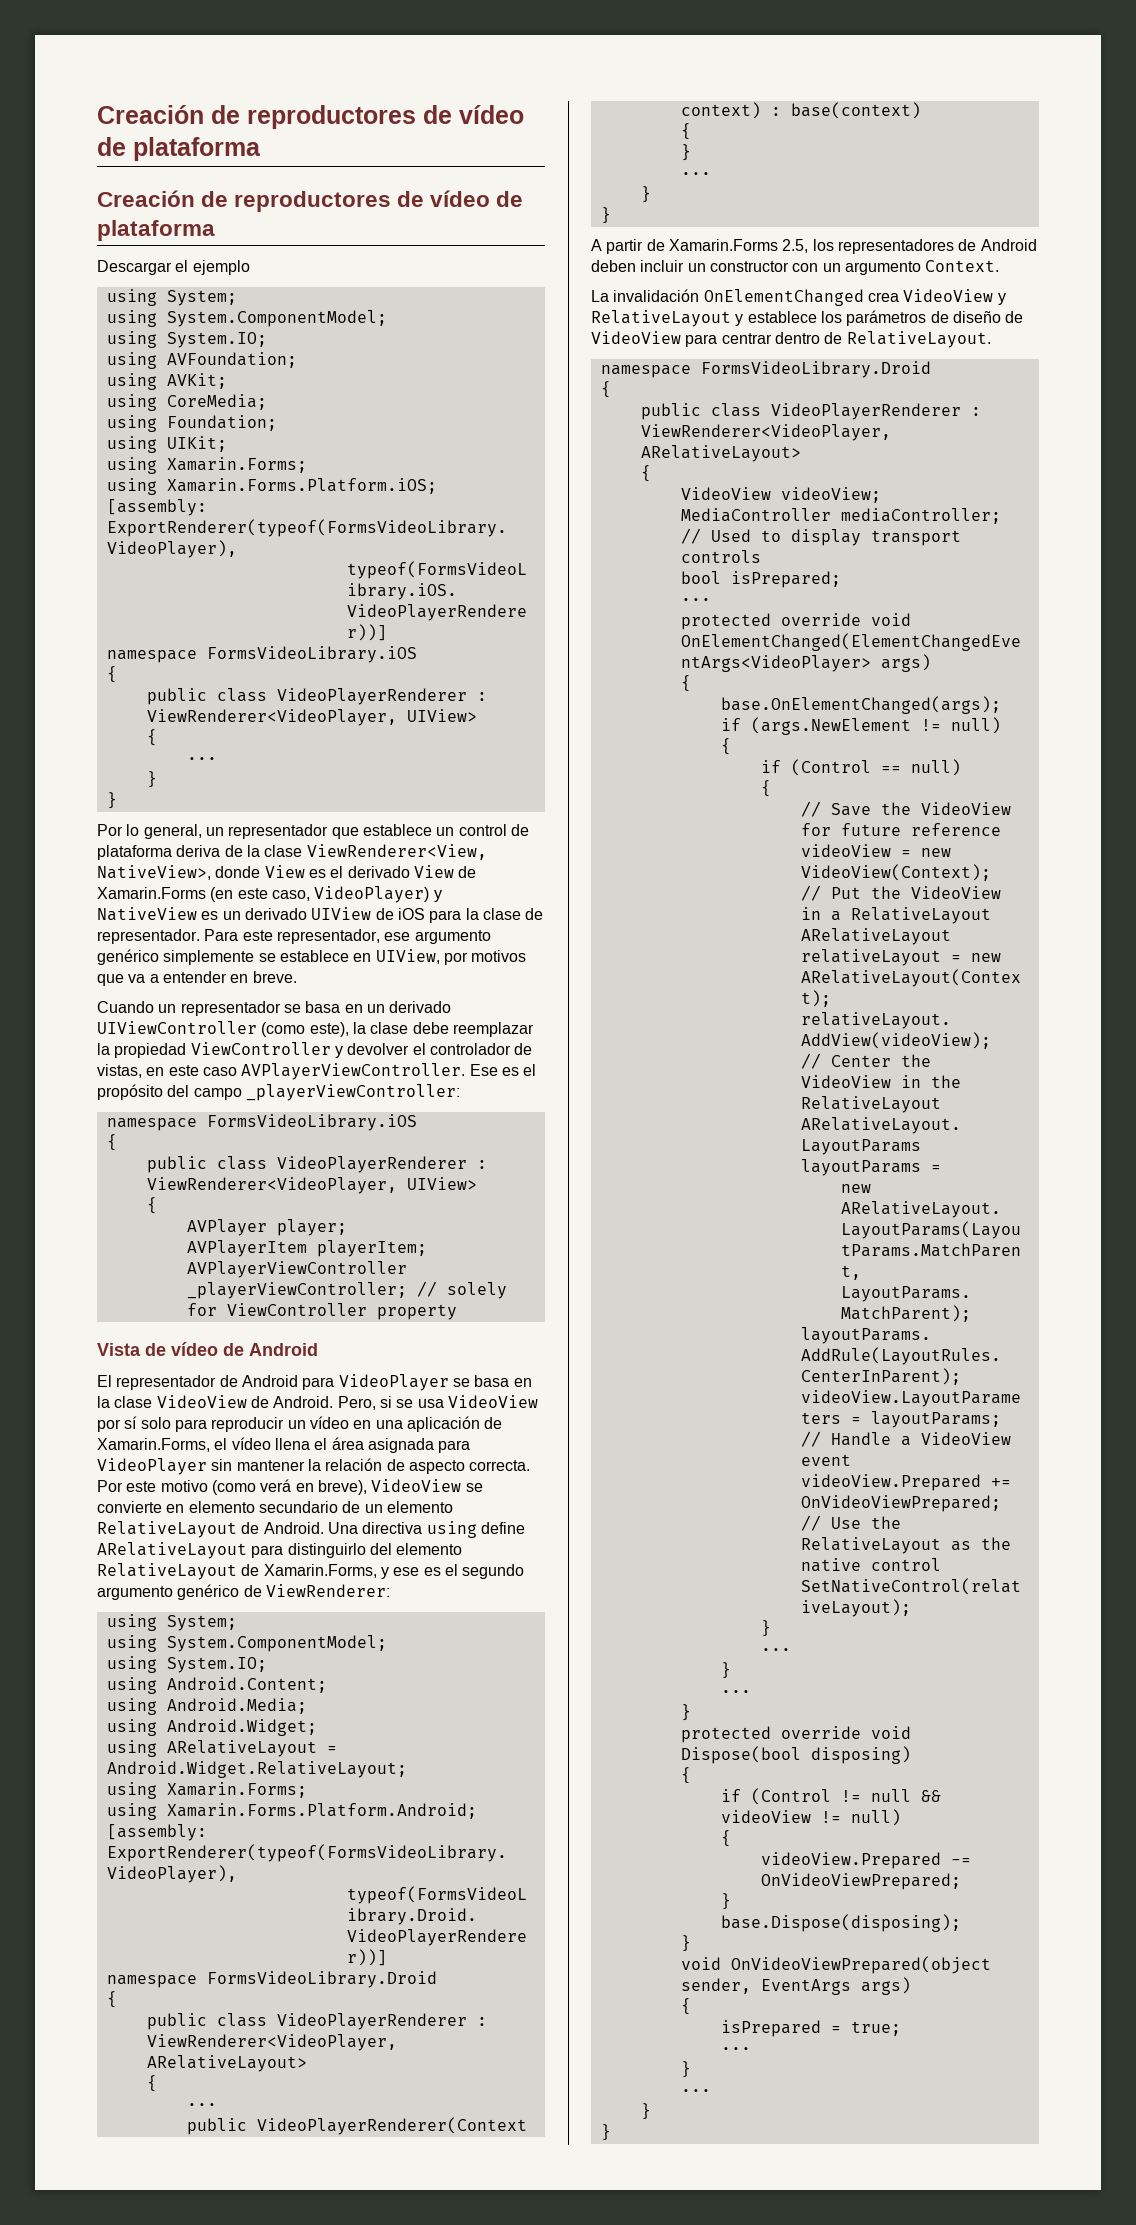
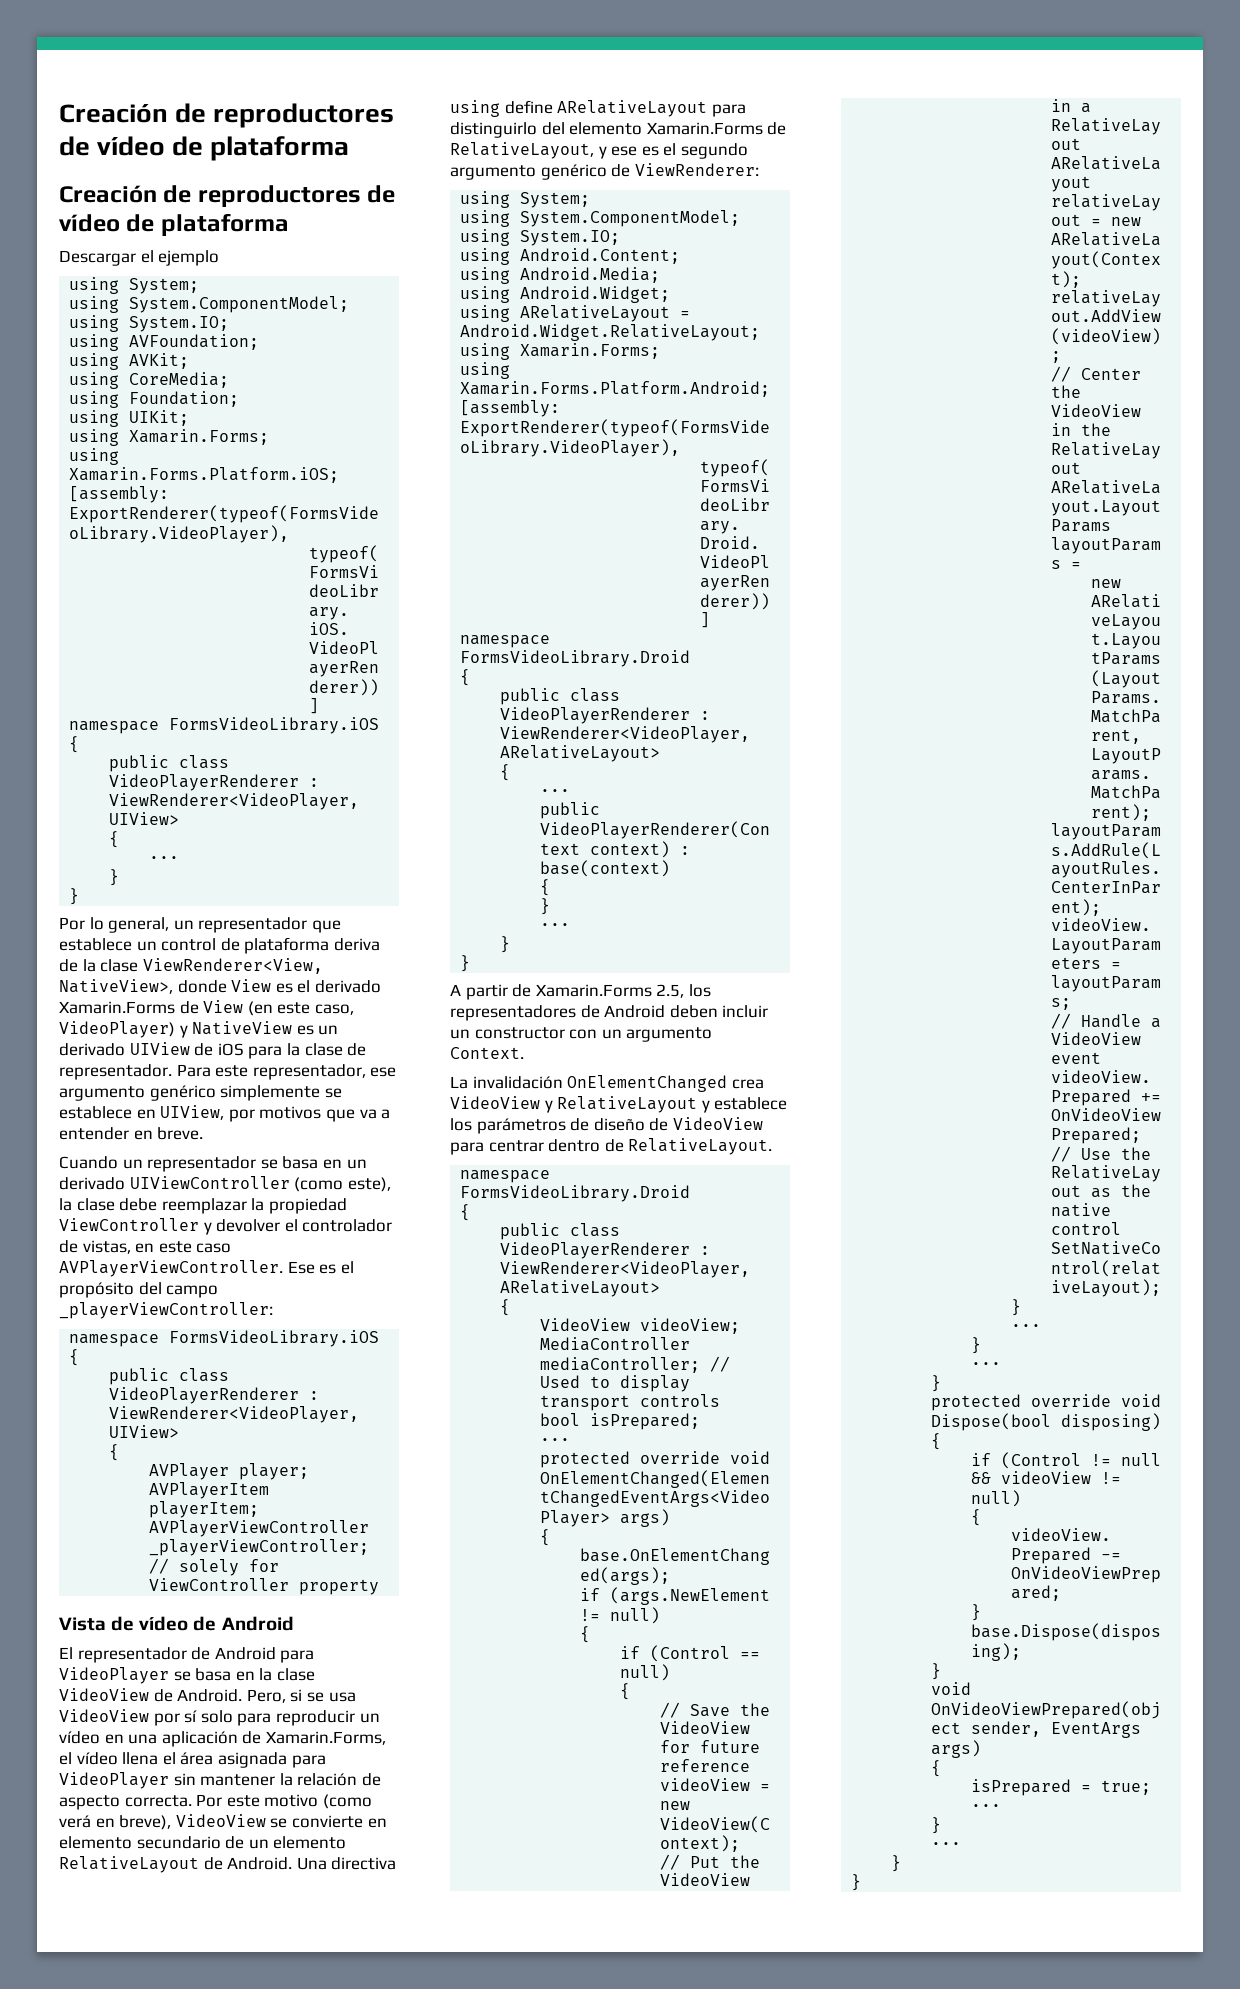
[413,865,477,878] [97,887,206,899] View de Xamarin.Forms -> [59,1000,244,1014] Xamarin.Forms de View
[97,1563,377,1580] RelativeLayout de Xamarin.Forms, -> [646,122,787,135] [450,142,594,159] Xamarin.Forms de RelativeLayout,

